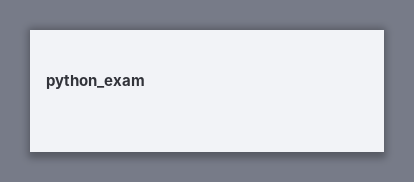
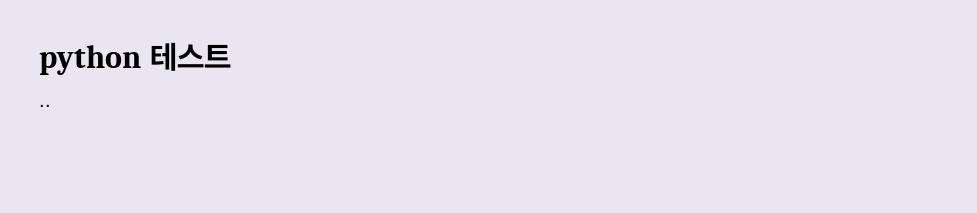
[46,75,145,89] python_exam -> [39,42,231,75] [39,104,51,107] python 테스트 // ..

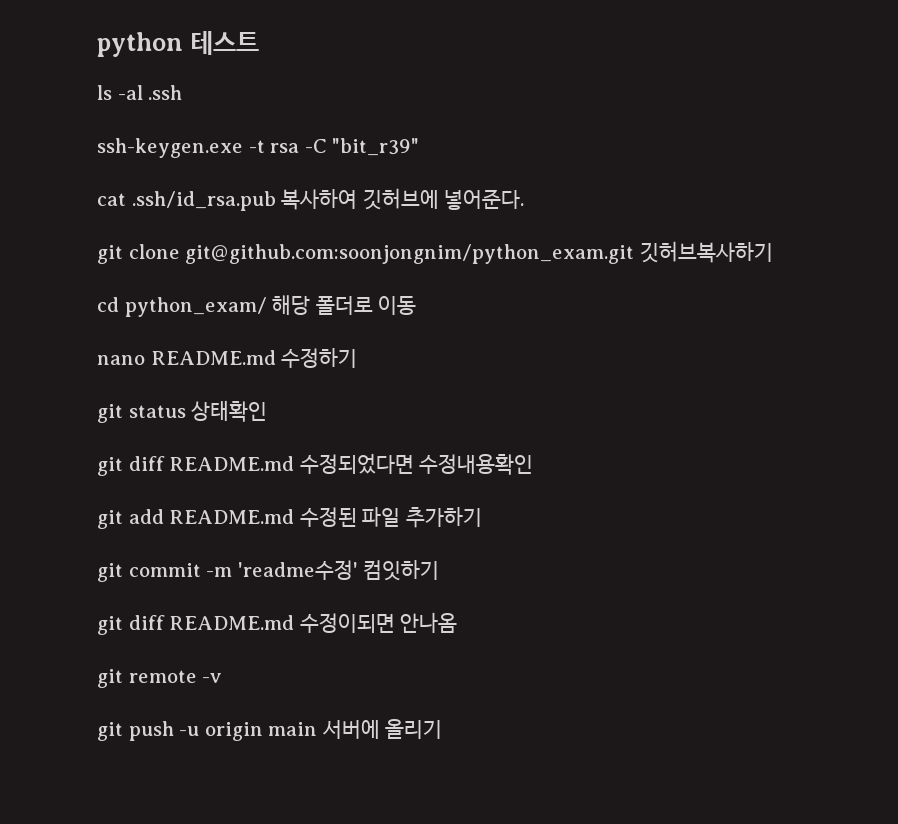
[39,104,51,107] .. -> [97,85,183,100] [97,138,420,158] [97,188,525,211] [97,241,773,264] [97,295,417,317] [97,348,358,368] [97,400,268,423] [97,453,534,476] [97,507,482,529] [97,560,440,582] [97,612,458,635] [97,669,223,688] [97,719,443,741] ls -al .ssh // ssh-keygen.exe -t rsa -C "bit_r39" // cat .ssh/id_rsa.pub 복사하여 깃허브에 넣어준다. // git clone git@github.com:soonjongnim/python_exam.git 깃허브복사하기 // cd python_exam/ 해당 폴더로 이동 // nano README.md 수정하기 // git status 상태확인 // git diff README.md 수정되었다면 수정내용확인 // git add README.md 수정된 파일 추가하기 // git commit -m 'readme수정' 컴잇하기 // git diff README.md 수정이되면 안나옴 // git remote -v // git push -u origin main 서버에 올리기

